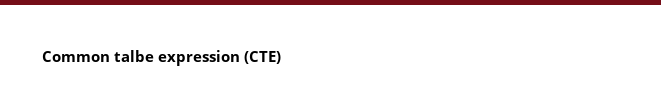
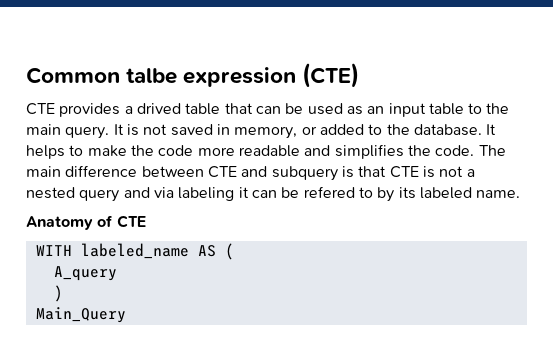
(281, 57) none -> [26,103,510,117] [26,124,497,139] [26,144,506,159] [26,165,475,181] [26,186,521,202] [26,215,146,230] [35,243,234,260] [53,266,117,281] [53,285,63,302] [35,307,126,323] // CTE provides a drived table that can be used as an input table to the main query. It is not saved in memory, or added to the database. It helps to make the code more readable and simplifies the code. The main difference between CTE and subquery is that CTE is not a nested query and via labeling it can be refered to by its labeled name. // Anatomy of CTE // WITH labeled_name AS ( // A_query // ) // Main_Query

